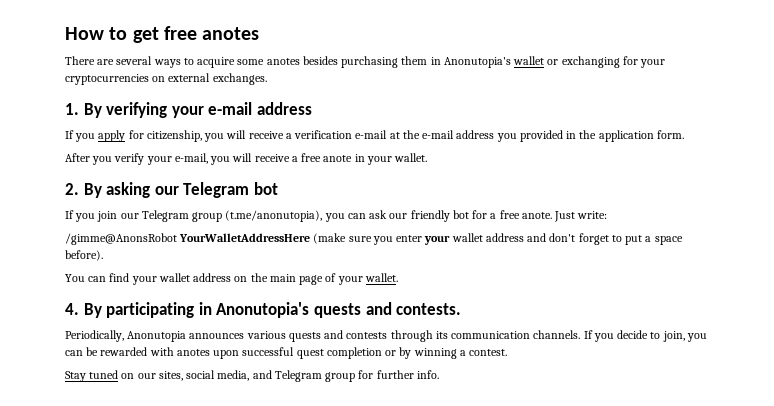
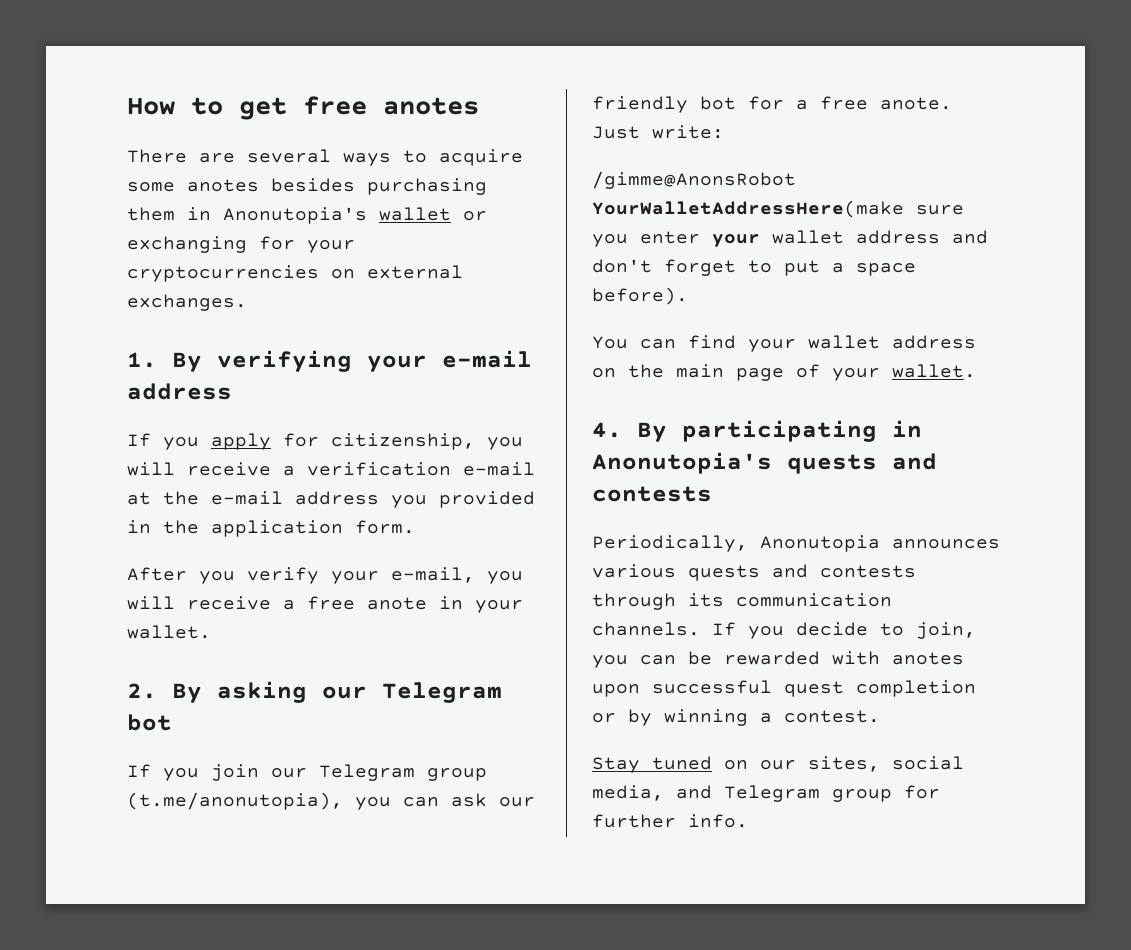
[179,233,347,244] YourWalletAddressHere (make -> [592,200,904,218] YourWalletAddressHere(make
[396,303,462,315] contests. -> [592,486,712,502] contests

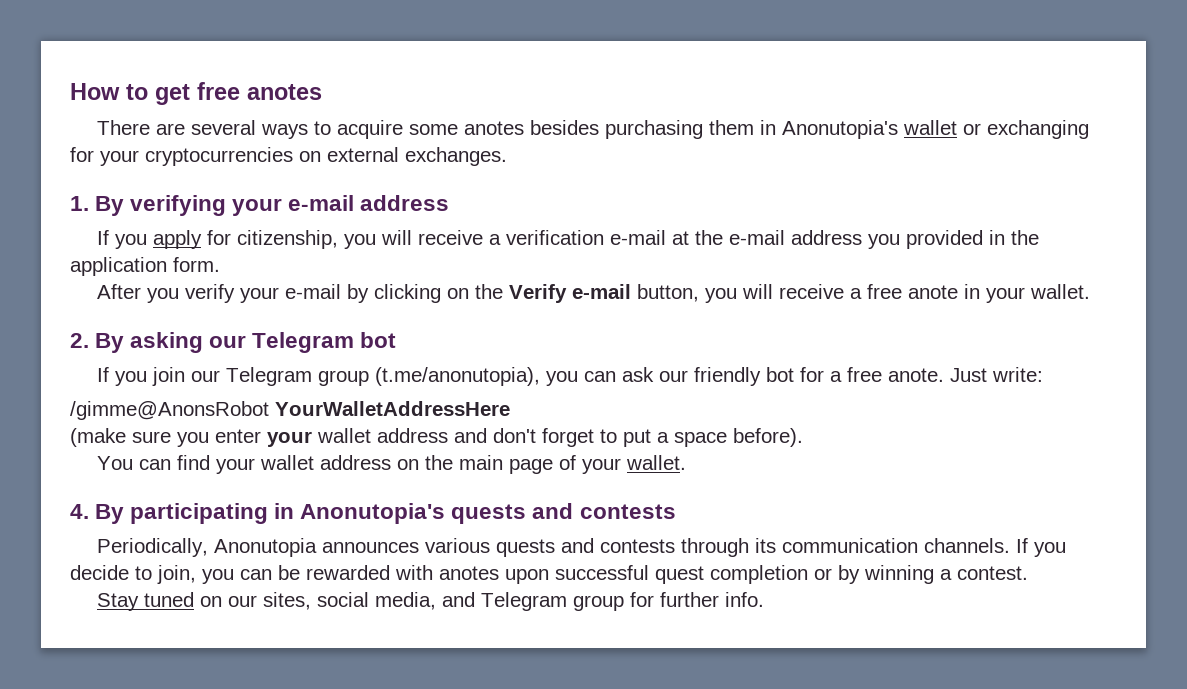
[391,567,475,583] e-mail, -> [285,284,700,303] e-mail by clicking on the Verify e-mail button,
[592,200,904,218] YourWalletAddressHere(make -> [275,401,510,416] [70,428,126,447] YourWalletAddressHere // (make

